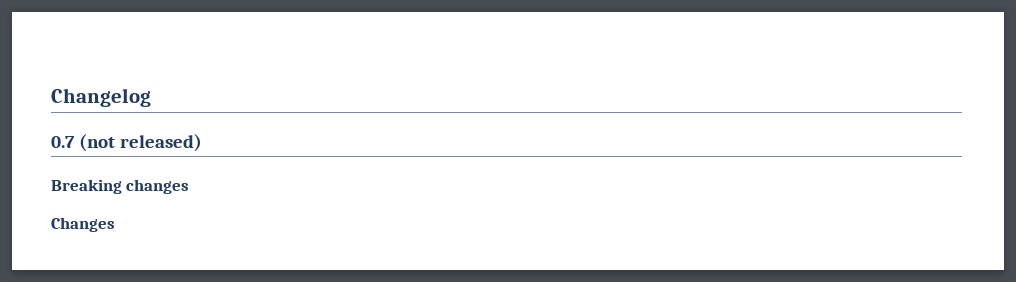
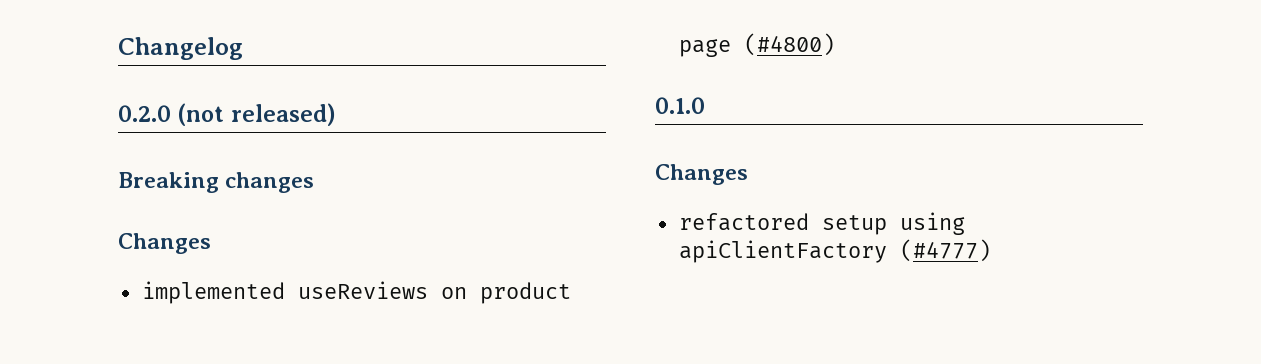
[51,136,75,148] 0.7 -> [118,105,171,122] 0.2.0
(115, 224) none -> [141,281,571,304] [678,33,835,57] [655,97,705,114] [655,164,748,185] [678,212,965,235] [678,239,991,263] // implemented useReviews on product page (#4800) // 0.1.0 // Changes // refactored setup using apiClientFactory (#4777)

